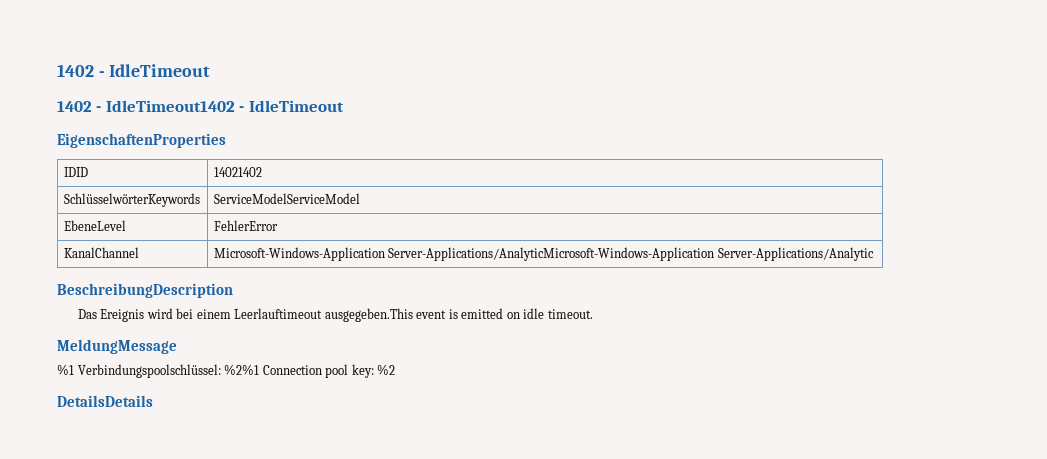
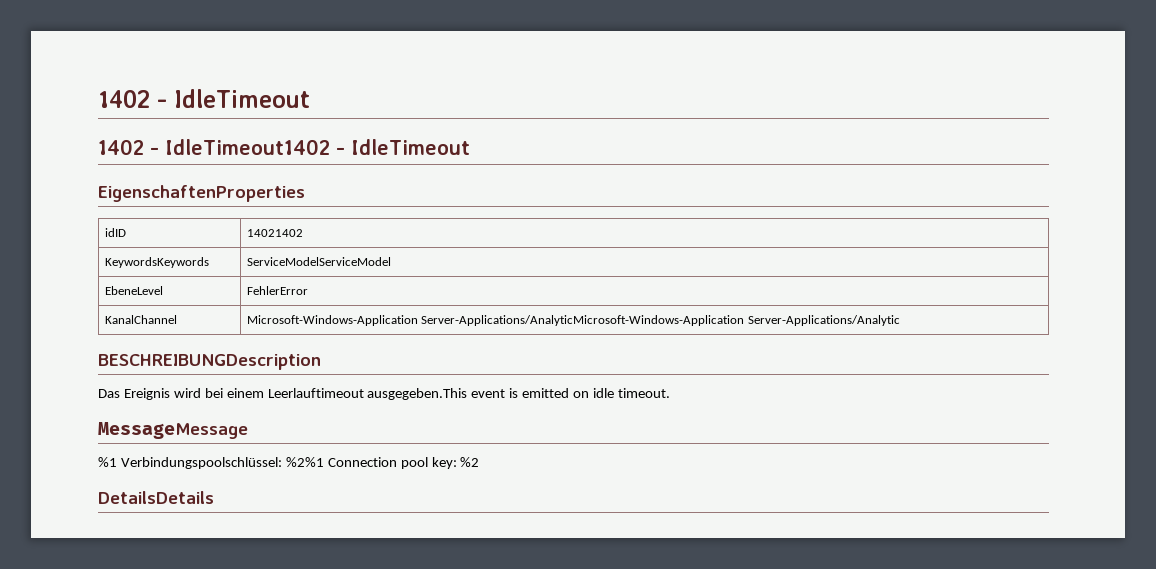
[63,167,88,177] IDID -> [104,228,126,237] idID
[63,193,200,207] SchlüsselwörterKeywords -> [104,257,209,268] KeywordsKeywords
[57,283,233,298] BeschreibungDescription -> [98,354,321,370] BESCHREIBUNGDescription
[57,339,177,354] MeldungMessage -> [98,422,248,439] MessageMessage

